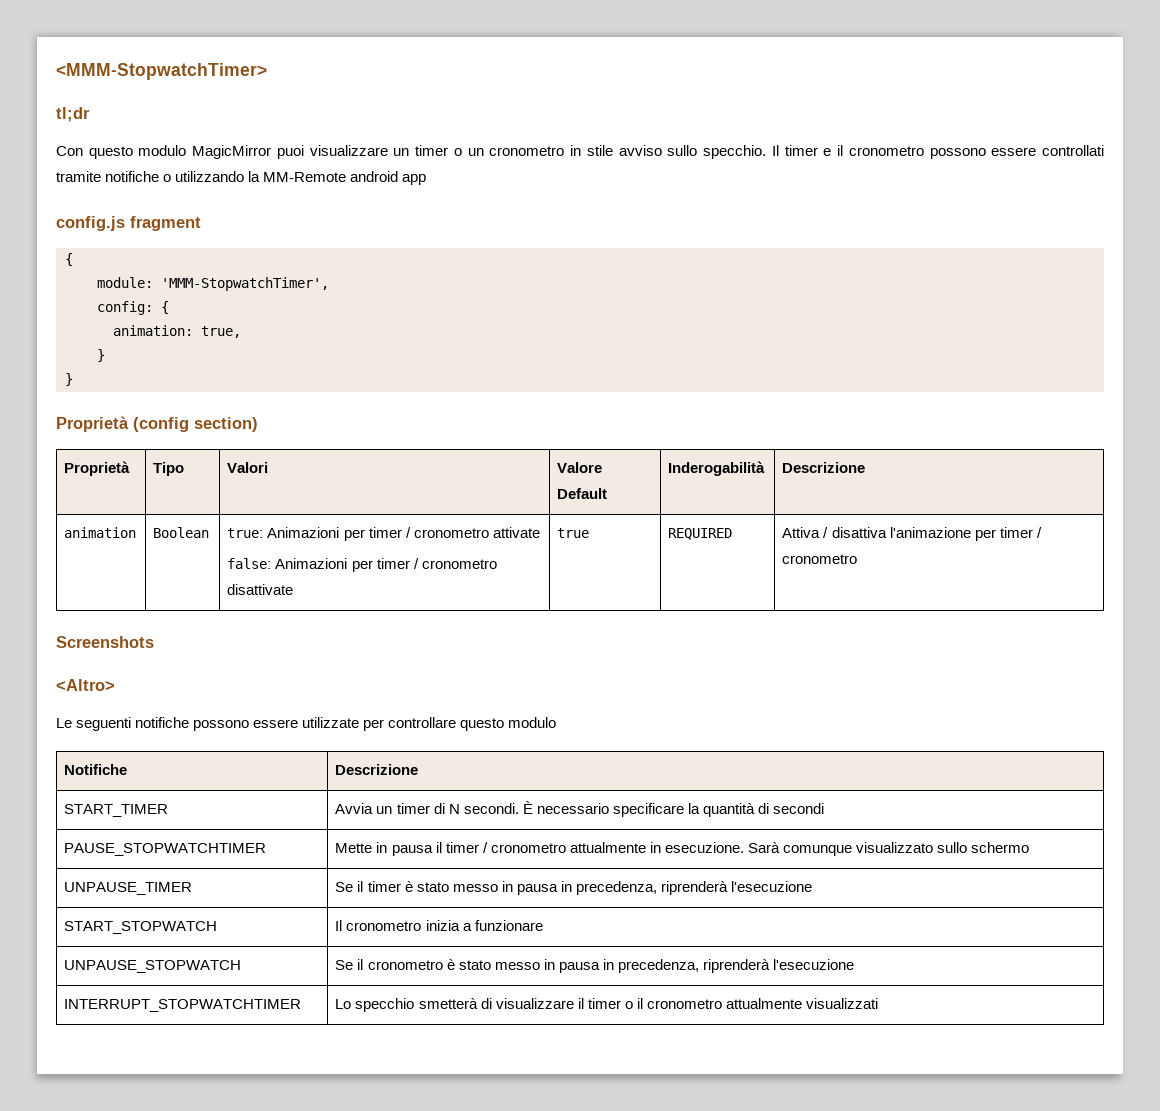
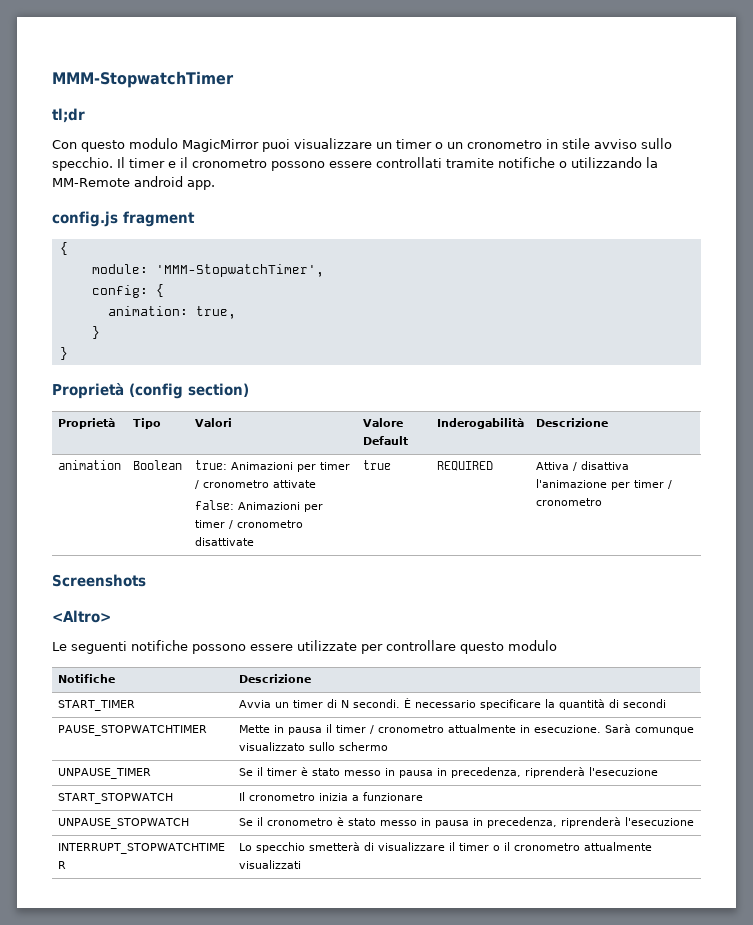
[56,63,267,80] <MMM-StopwatchTimer> -> [52,71,234,88] MMM-StopwatchTimer
[402,174,427,185] app -> [187,180,215,190] app.

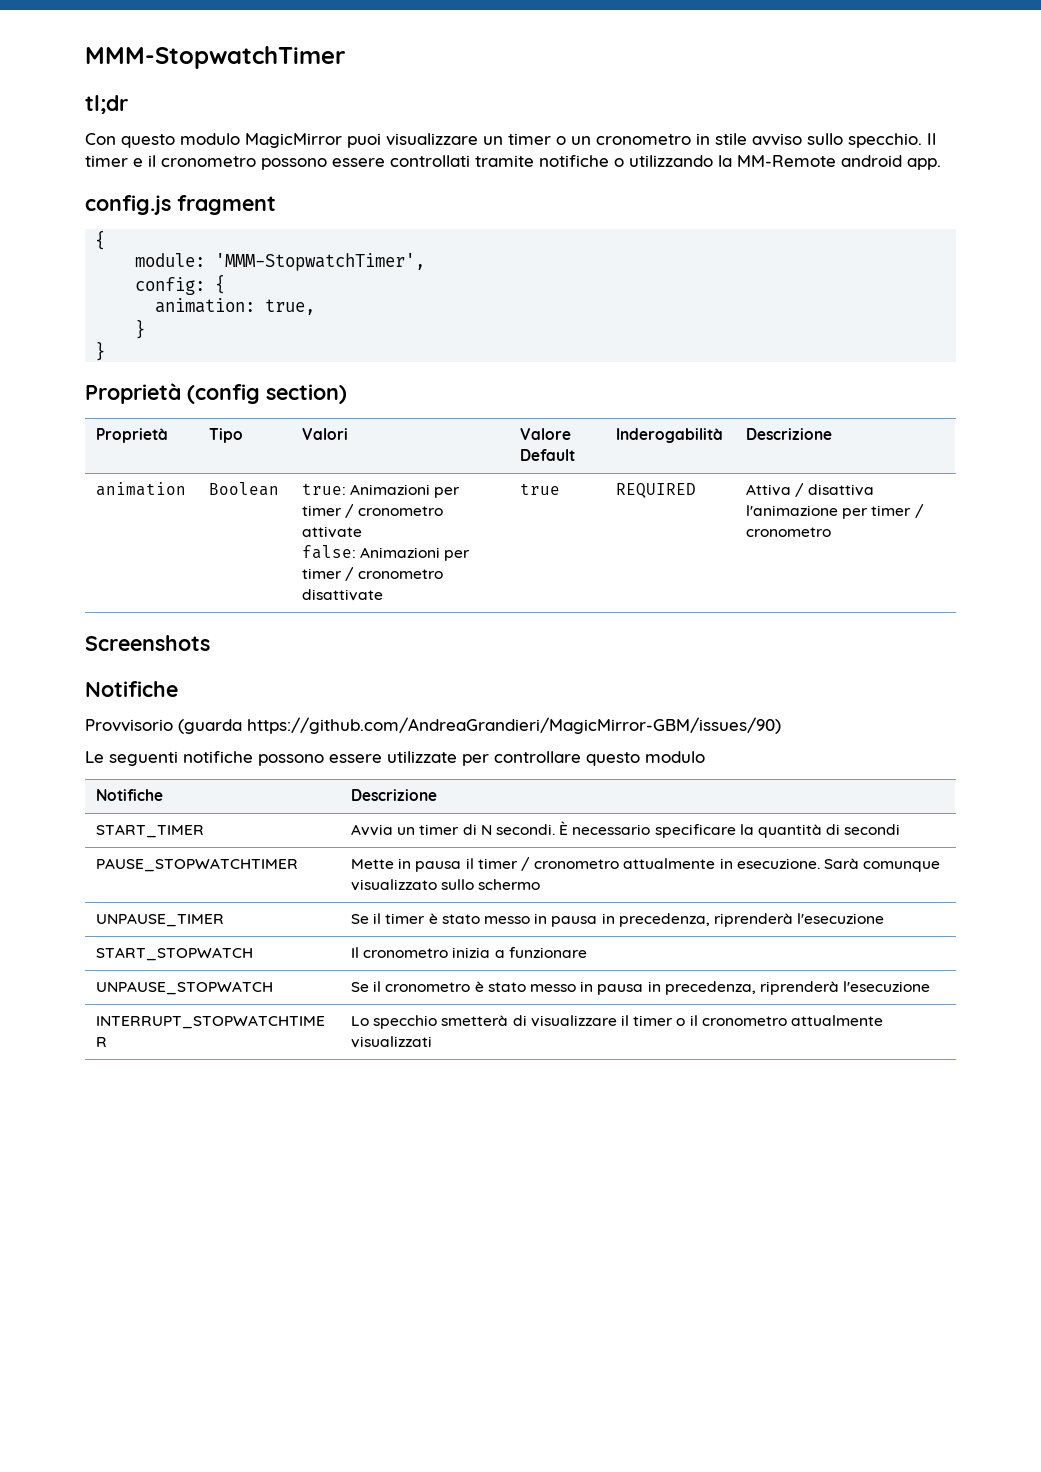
[52,610,111,623] <Altro> -> [85,681,178,697] [85,717,781,734] Notifiche // Provvisorio (guarda https://github.com/AndreaGrandieri/MagicMirror-GBM/issues/90)

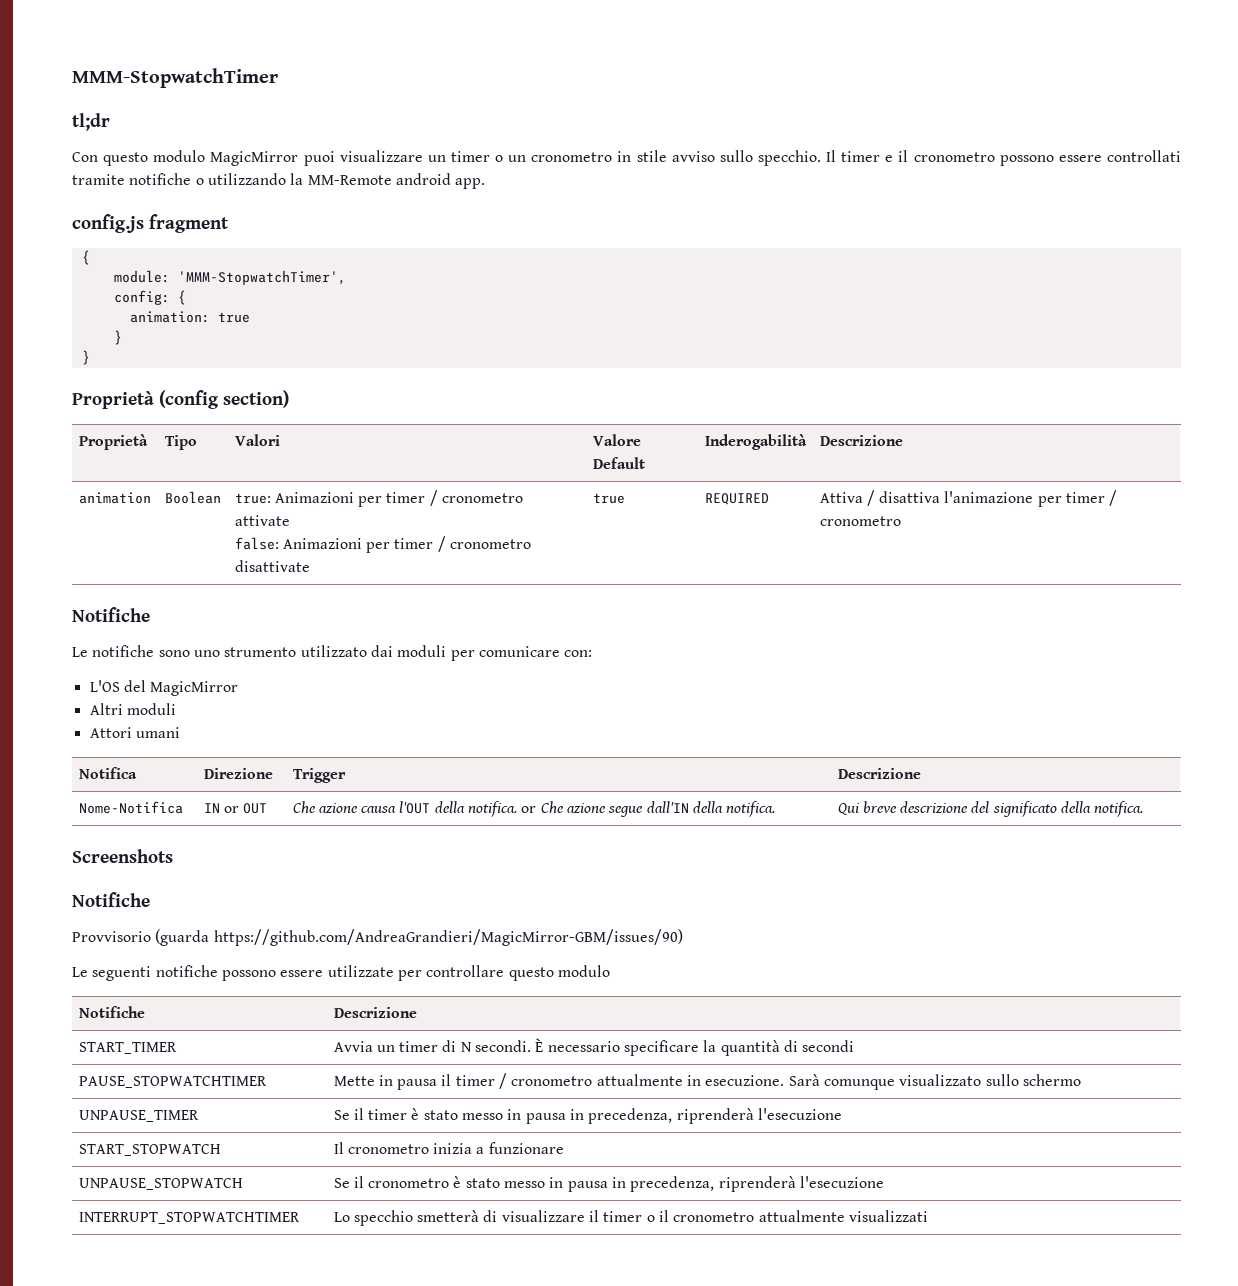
[265,299,316,315] true, -> [217,312,250,323] true
(832, 532) none -> [72,607,150,622] [72,645,593,661] [89,680,239,696] [89,703,176,715] [89,727,180,738] [78,767,137,779] [203,768,273,779] [292,768,346,783] [837,768,921,779] [78,801,183,814] [203,803,268,814] [292,801,776,817] [837,801,1144,817] // Notifiche // Le notifiche sono uno strumento utilizzato dai moduli per comunicare con: // L'OS del MagicMirror // Altri moduli // Attori umani // Notifica | Direzione | Trigger | Descrizione // Nome-Notifica | IN or OUT | Che azione causa l'OUT della notifica. or Che azione segue dall'IN della notifica. | Qui breve descrizione del significato della notifica.

